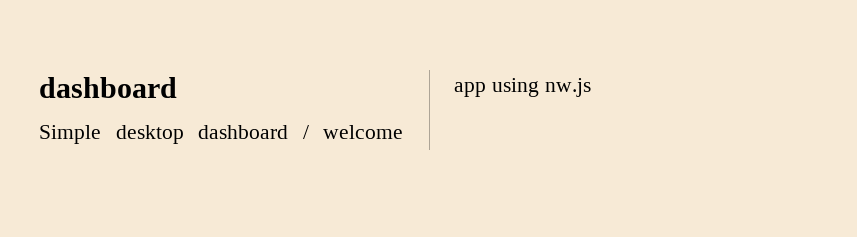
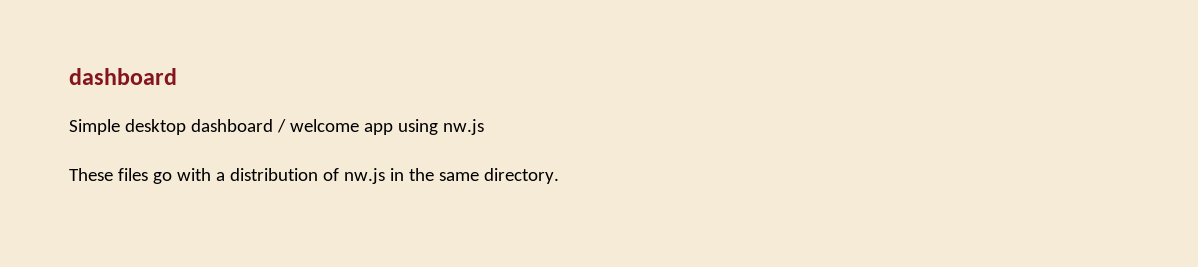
(591, 87) none -> [69,168,559,184] // These files go with a distribution of nw.js in the same directory.

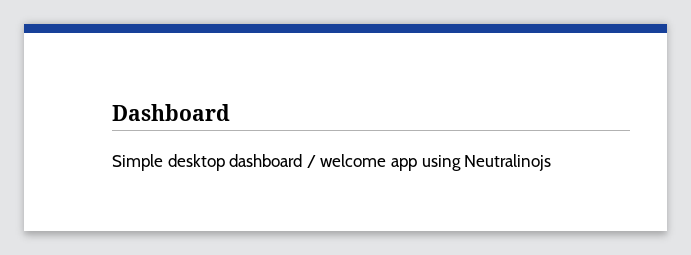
[69,68,177,85] dashboard -> [112,104,230,121] Dashboard
[442,119,484,135] [69,168,559,184] nw.js // These files go with a distribution of nw.js in the same directory. -> [464,154,552,171] Neutralinojs

